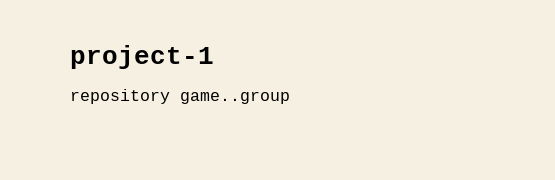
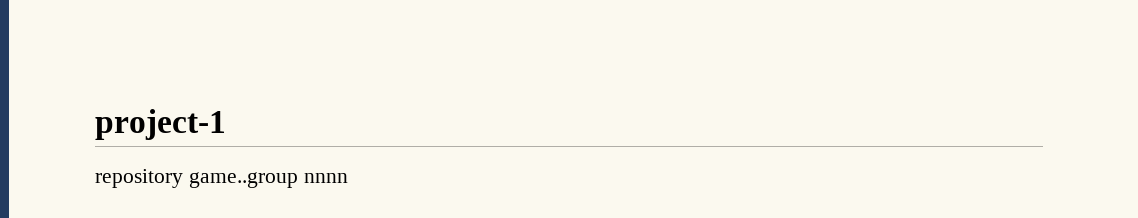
(290, 97) none -> [303,173,348,183] nnnn

